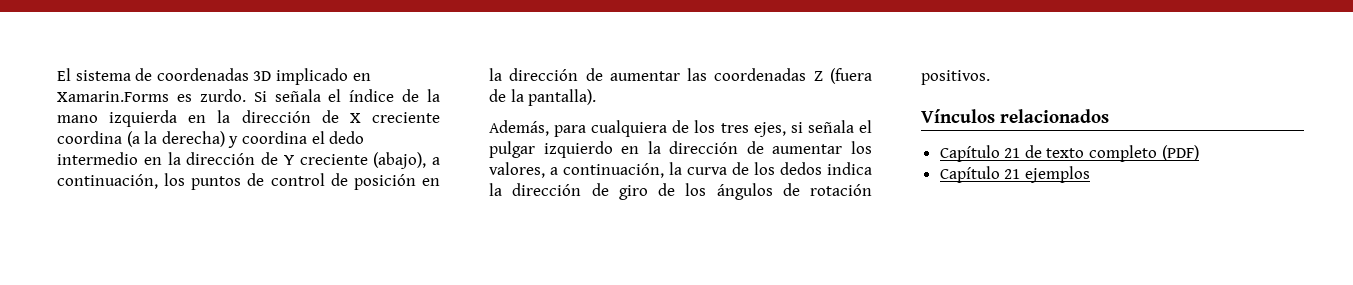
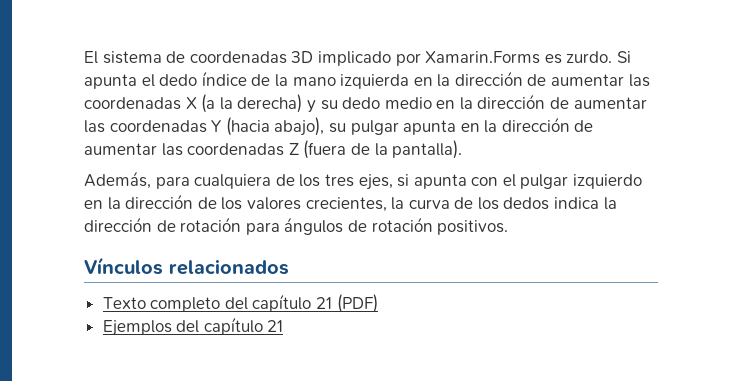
[352,73,371,81] en -> [395,53,421,66] por
[274,89,342,102] señala el -> [84,74,198,89] apunta el dedo
[349,112,441,123] [57,131,365,148] [57,152,440,169] [57,173,416,190] X creciente coordina (a la derecha) y coordina el dedo intermedio en la dirección de Y creciente (abajo), a continuación, los puntos de control de posición -> [551,74,650,87] [84,94,647,113] [84,117,457,136] aumentar las coordenadas X (a la derecha) y su dedo medio en la dirección de aumentar las coordenadas Y (hacia abajo), su pulgar apunta
[807,120,854,133] señala -> [413,174,499,189] apunta con
[772,141,872,154] [489,162,664,178] aumentar los valores, a continuación, -> [221,197,387,212] los valores crecientes,
[618,183,707,200] giro de los -> [180,217,280,235] rotación para
[939,145,1199,162] [939,166,1090,183] Capítulo 21 de texto completo (PDF) // Capítulo 21 ejemplos -> [102,294,378,313] [102,317,284,336] Texto completo del capítulo 21 (PDF) // Ejemplos del capítulo 21

